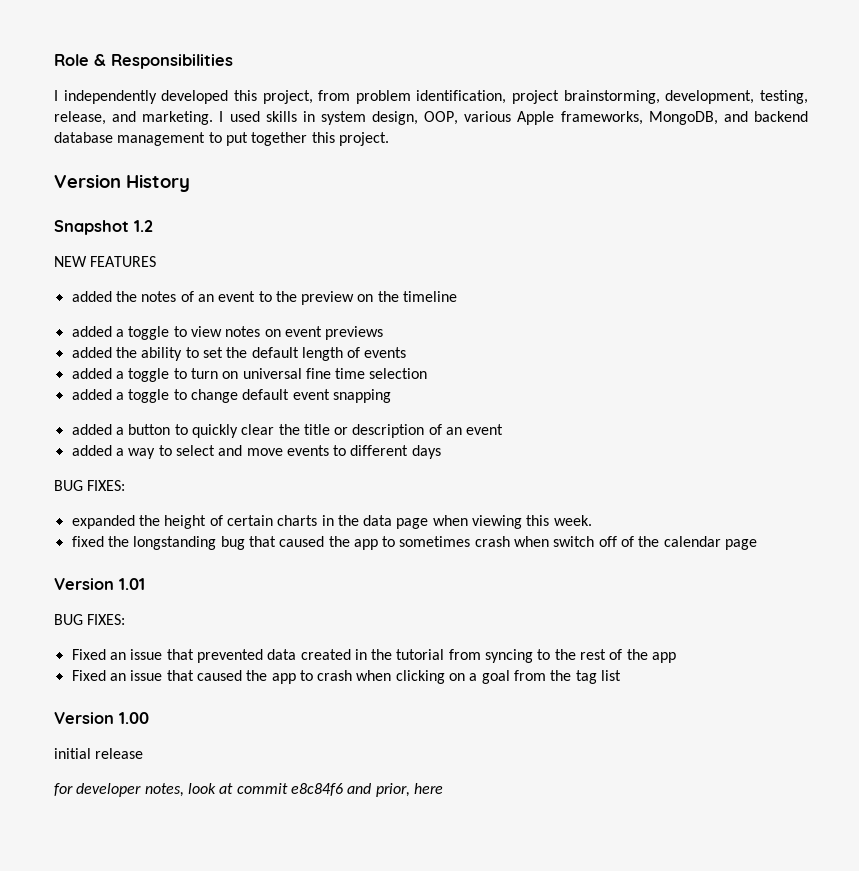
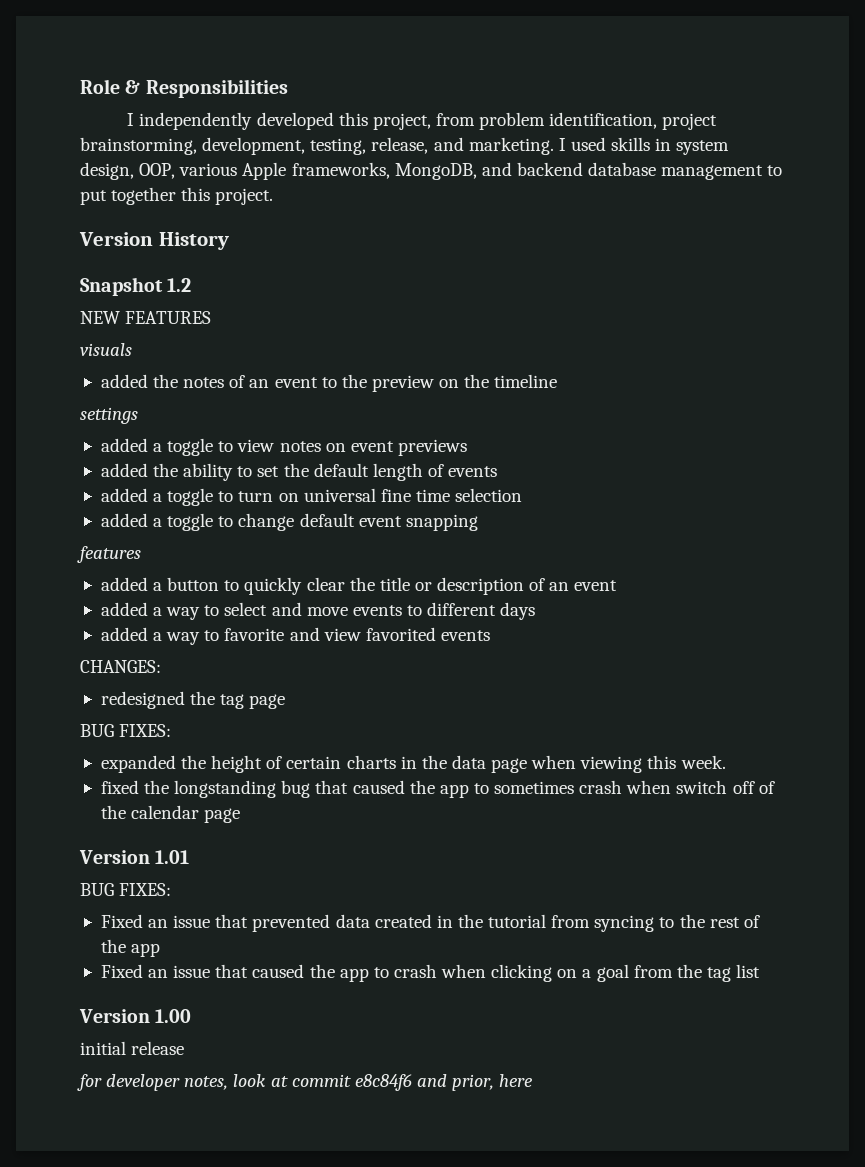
(157, 261) none -> [80,343,132,356] // visuals
(458, 296) none -> [80,407,138,424] // settings
(391, 396) none -> [77,546,141,563] // features
(441, 452) none -> [100,627,490,645] [80,660,161,673] [100,691,286,709] // added a way to favorite and view favorited events // CHANGES: // redesigned the tag page

